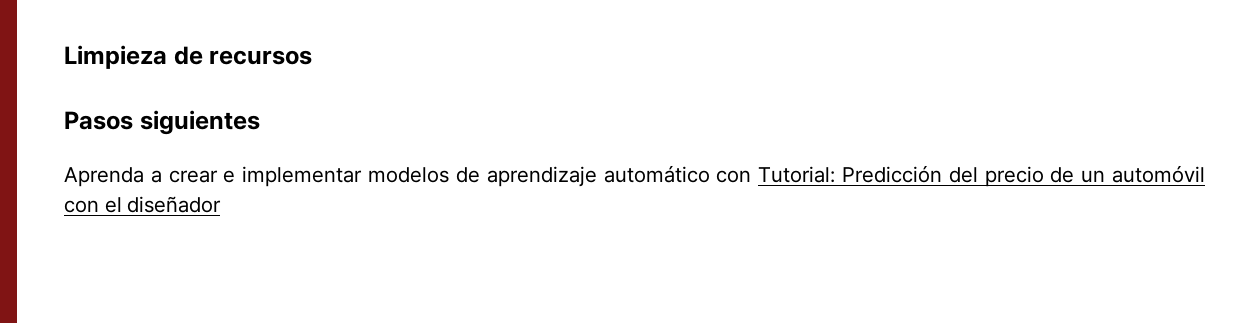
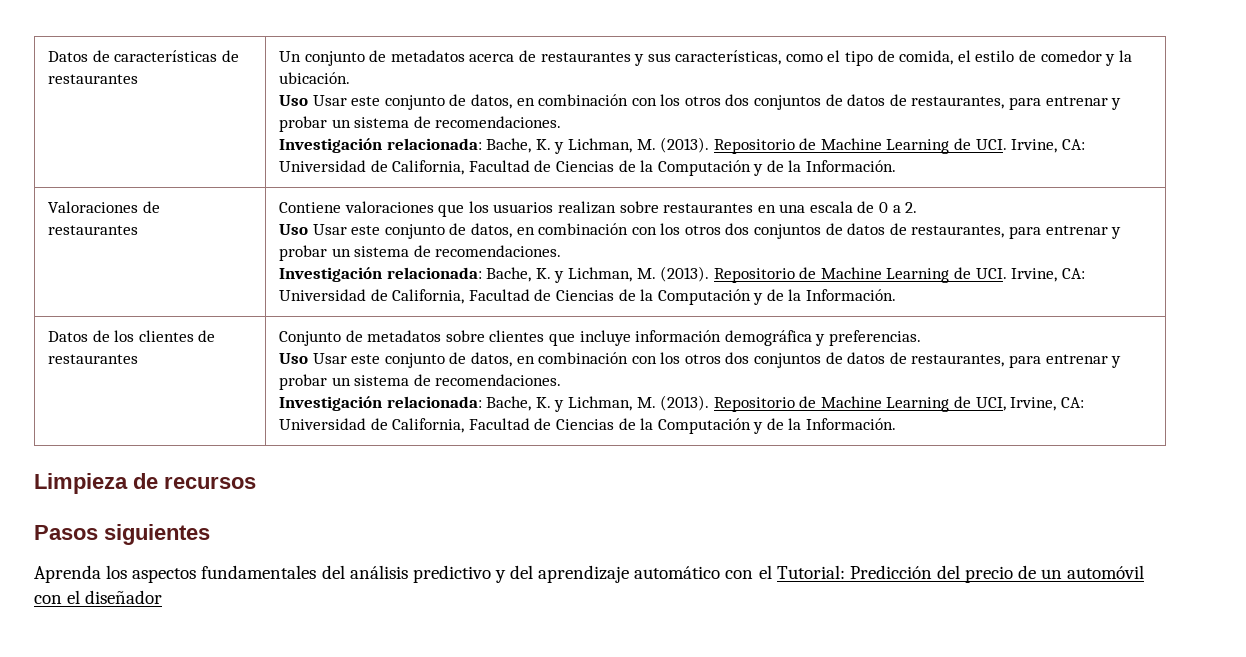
(64, 57) none -> [47,50,239,62] [47,74,138,84] [278,50,1132,66] [278,72,350,84] [278,94,1122,110] [278,116,562,132] [278,137,1085,154] [278,160,897,176] [47,201,160,213] [47,225,138,235] [278,201,918,217] [278,223,1122,239] [278,245,562,261] [278,266,1085,283] [278,289,897,305] [47,330,216,342] [47,354,138,364] [278,330,921,346] [278,352,1122,368] [278,374,562,390] [278,395,1084,412] [278,418,897,434] Datos de características de restaurantes | Un conjunto de metadatos acerca de restaurantes y sus características, como el tipo de comida, el estilo de comedor y la ubicación. // Uso Usar este conjunto de datos, en combinación con los otros dos conjuntos de datos de restaurantes, para entrenar y probar un sistema de recomendaciones. // Investigación relacionada: Bache, K. y Lichman, M. (2013). Repositorio de Machine Learning de UCI. Irvine, CA: Universidad de California, Facultad de Ciencias de la Computación y de la Información. // Valoraciones de restaurantes | Contiene valoraciones que los usuarios realizan sobre restaurantes en una escala de 0 a 2. // Uso Usar este conjunto de datos, en combinación con los otros dos conjuntos de datos de restaurantes, para entrenar y probar un sistema de recomendaciones. // Investigación relacionada: Bache, K. y Lichman, M. (2013). Repositorio de Machine Learning de UCI. Irvine, CA: Universidad de California, Facultad de Ciencias de la Computación y de la Información. // Datos de los clientes de restaurantes | Conjunto de metadatos sobre clientes que incluye información demográfica y preferencias. // Uso Usar este conjunto de datos, en combinación con los otros dos conjuntos de datos de restaurantes, para entrenar y probar un sistema de recomendaciones. // Investigación relacionada: Bache, K. y Lichman, M. (2013). Repositorio de Machine Learning de UCI, Irvine, CA: Universidad de California, Facultad de Ciencias de la Computación y de la Información. //
[150,166,480,187] a crear e implementar modelos de -> [106,565,534,583] los aspectos fundamentales del análisis predictivo y del
(752, 176) none -> [758,565,772,579] el

